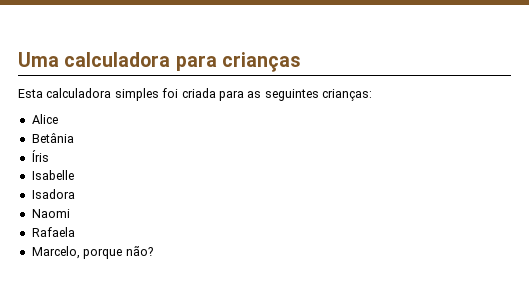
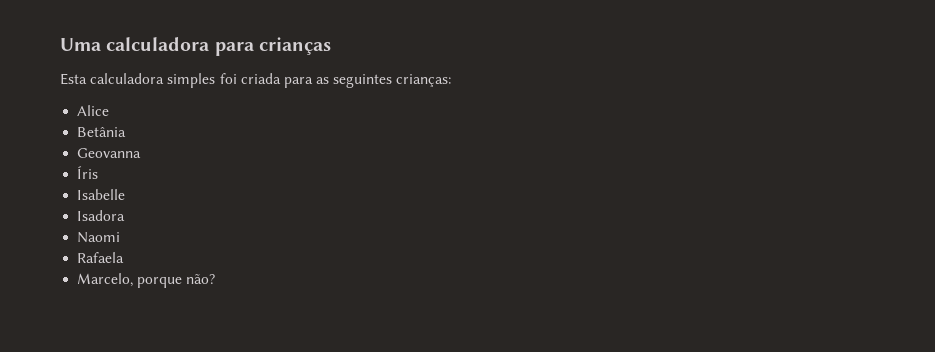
(74, 138) none -> [77,148,142,158] // Geovanna

